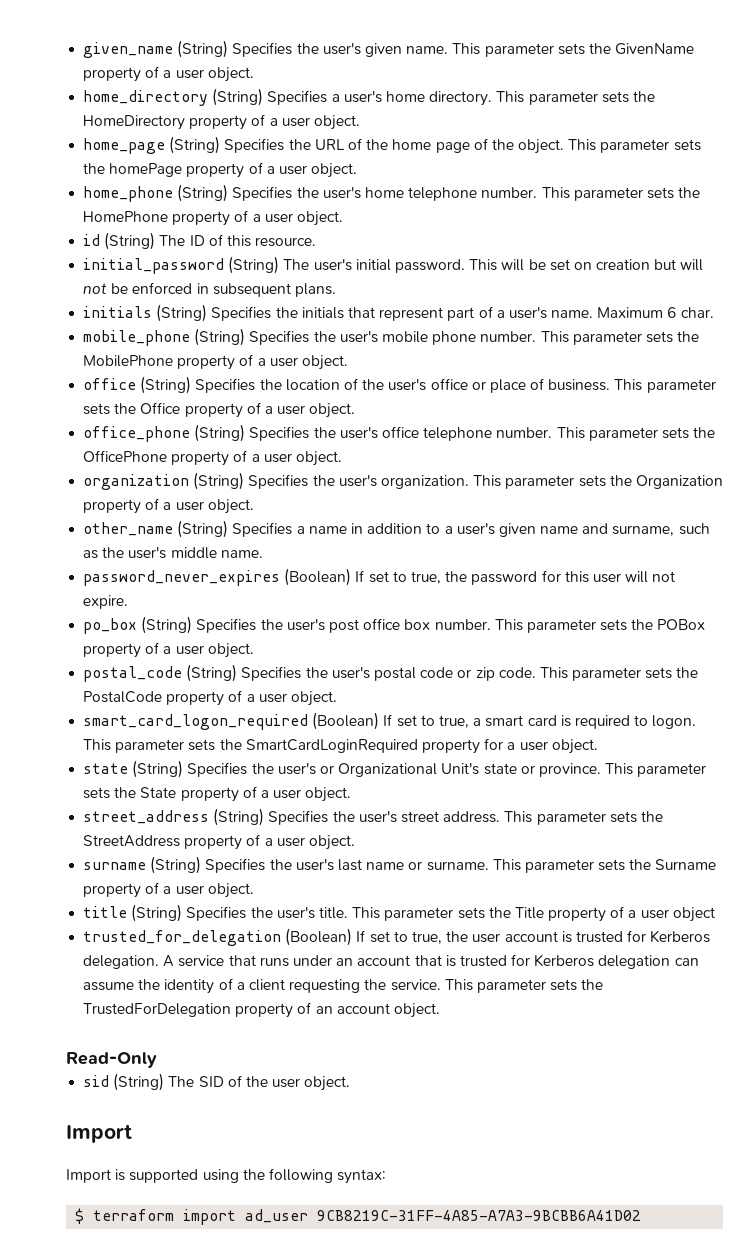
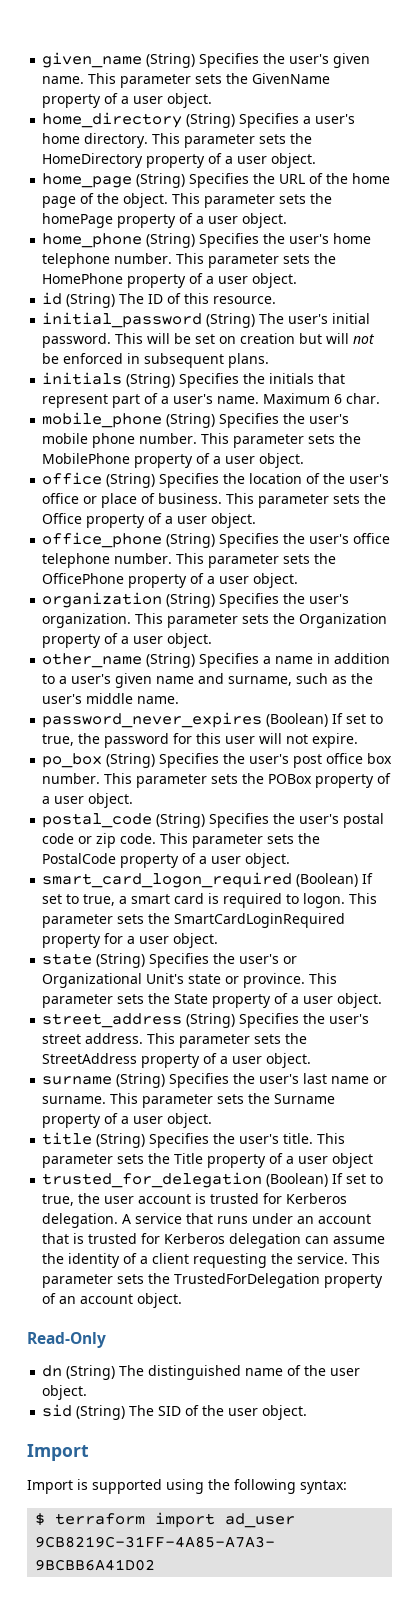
(157, 1060) none -> [42,1365,361,1380] [42,1385,88,1400] // dn (String) The distinguished name of the user object.

